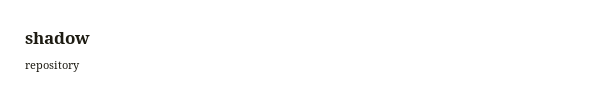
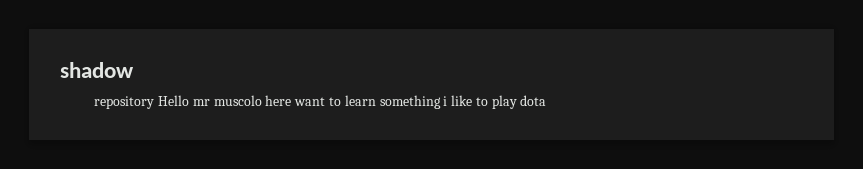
(80, 66) none -> [158,95,547,109] Hello mr muscolo here want to learn something i like to play dota

